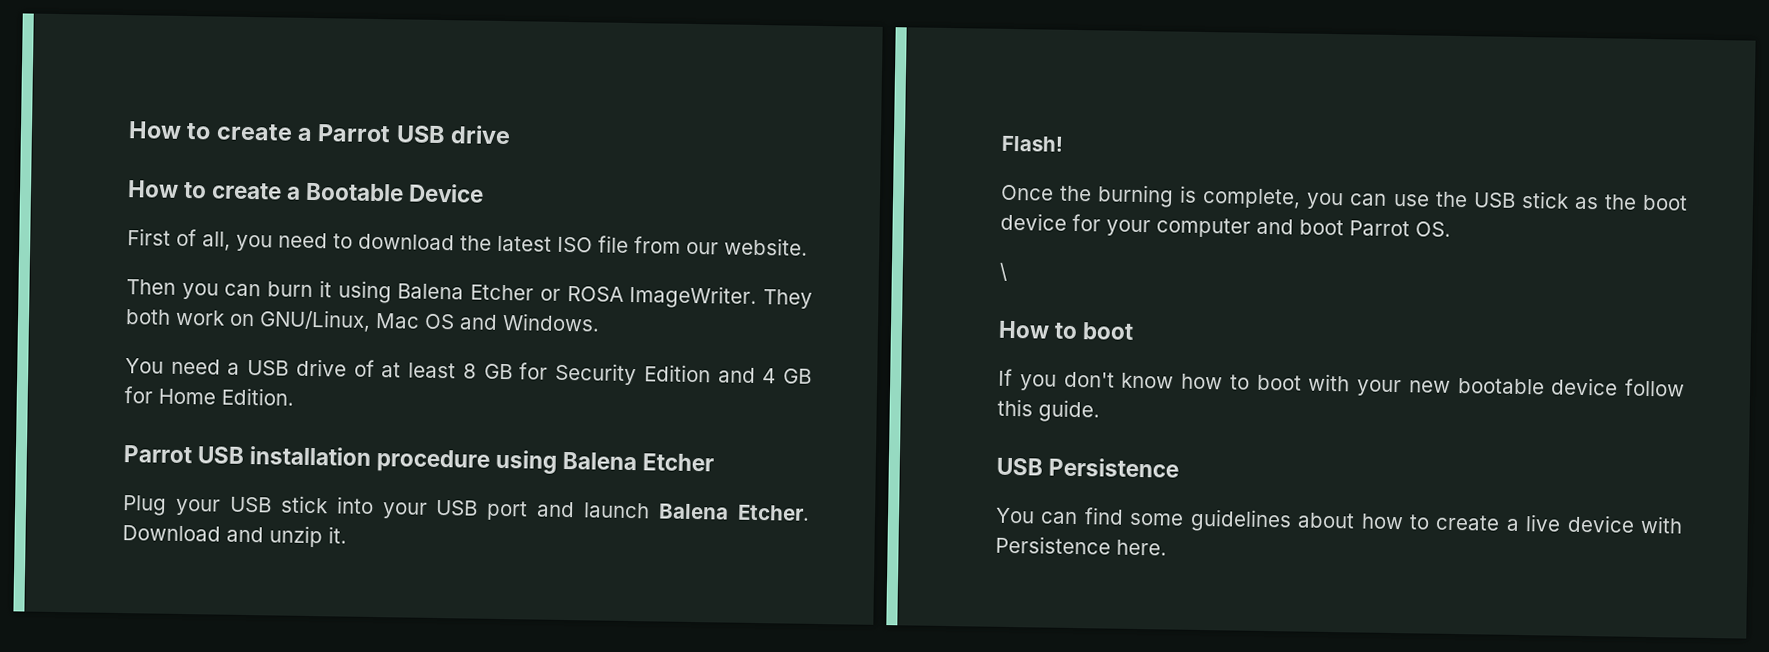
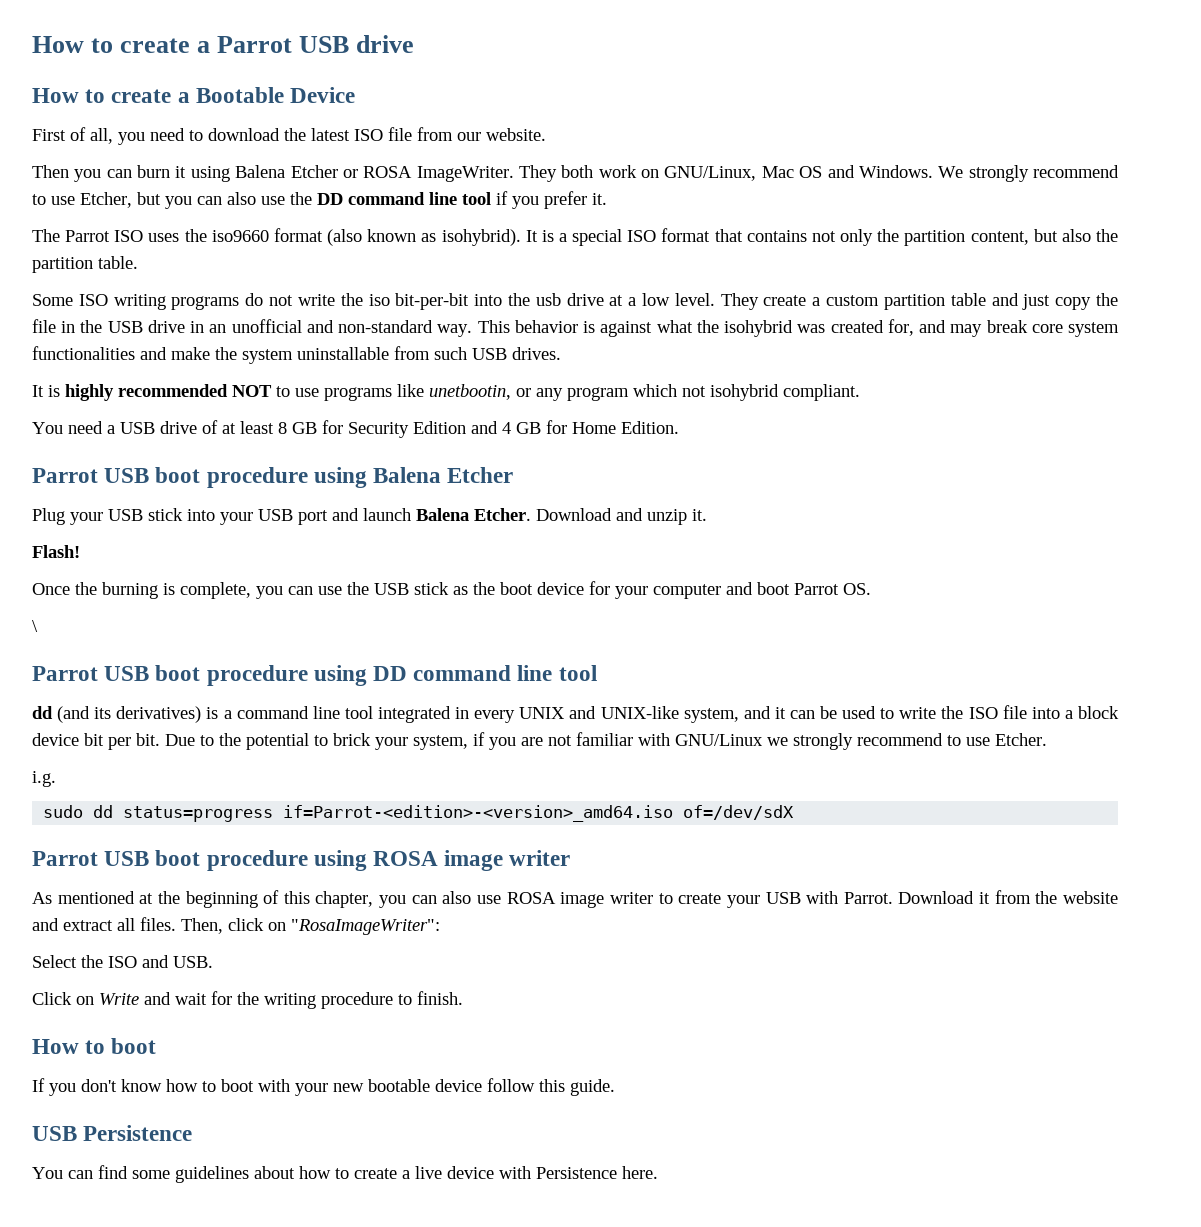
(600, 322) none -> [938,165,1119,182] [32,191,607,209] [32,228,1119,246] [32,256,138,273] [32,293,1118,310] [32,319,1120,337] [32,346,561,364] [32,384,860,401] We strongly recommend to use Etcher, but you can also use the DD command line tool if you prefer it. // The Parrot ISO uses the iso9660 format (also known as isohybrid). It is a special ISO format that contains not only the partition content, but also the partition table. // Some ISO writing programs do not write the iso bit-per-bit into the usb drive at a low level. They create a custom partition table and just copy the file in the USB drive in an unofficial and non-standard way. This behavior is against what the isohybrid was created for, and may break core system functionalities and make the system uninstallable from such USB drives. // It is highly recommended NOT to use programs like unetbootin, or any program which not isohybrid compliant.
[249,446,373,466] installation -> [155,467,201,483] boot
(1008, 271) none -> [32,665,597,686] [32,705,1120,723] [32,732,1047,750] [32,771,56,787] [43,805,795,822] [32,850,571,871] [32,890,1118,908] [32,917,440,935] [32,955,213,968] [32,991,463,1009] // Parrot USB boot procedure using DD command line tool // dd (and its derivatives) is a command line tool integrated in every UNIX and UNIX-like system, and it can be used to write the ISO file into a block device bit per bit. Due to the potential to brick your system, if you are not familiar with GNU/Linux we strongly recommend to use Etcher. // i.g. // sudo dd status=progress if=Parrot-<edition>-<version>_amd64.iso of=/dev/sdX // Parrot USB boot procedure using ROSA image writer // As mentioned at the beginning of this chapter, you can also use ROSA image writer to create your USB with Parrot. Download it from the website and extract all files. Then, click on "RosaImageWriter": // Select the ISO and USB. // Click on Write and wait for the writing procedure to finish.

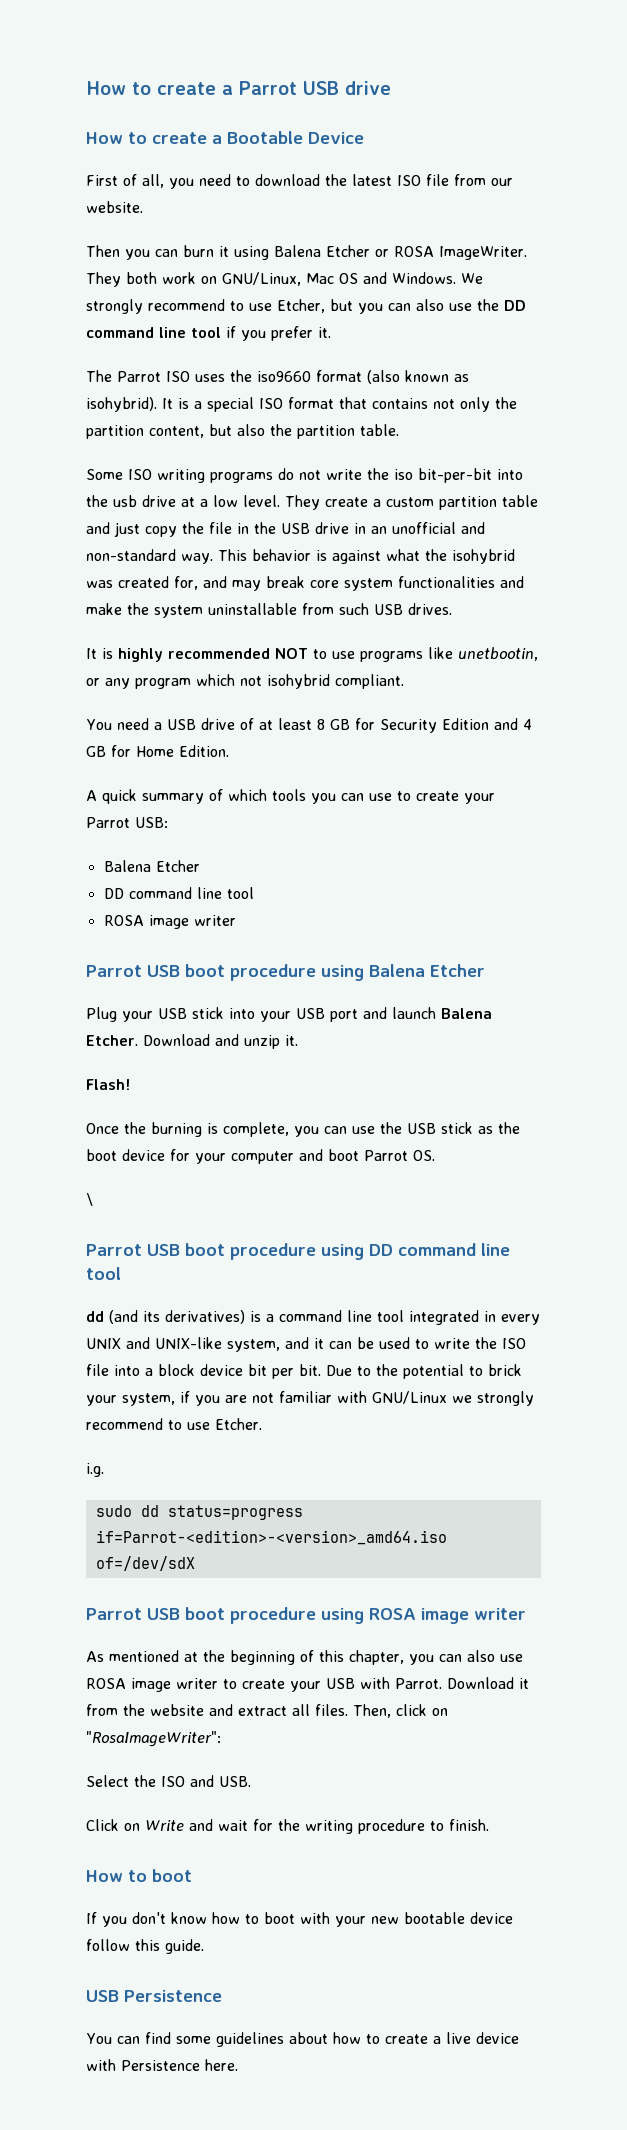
(679, 427) none -> [86,789,495,804] [86,817,168,828] [103,860,200,872] [103,887,254,899] [103,915,236,929] // A quick summary of which tools you can use to create your Parrot USB: // Balena Etcher // DD command line tool // ROSA image writer

